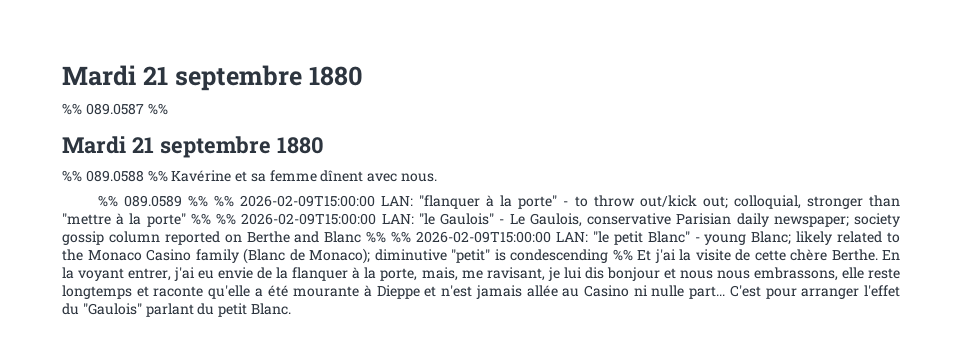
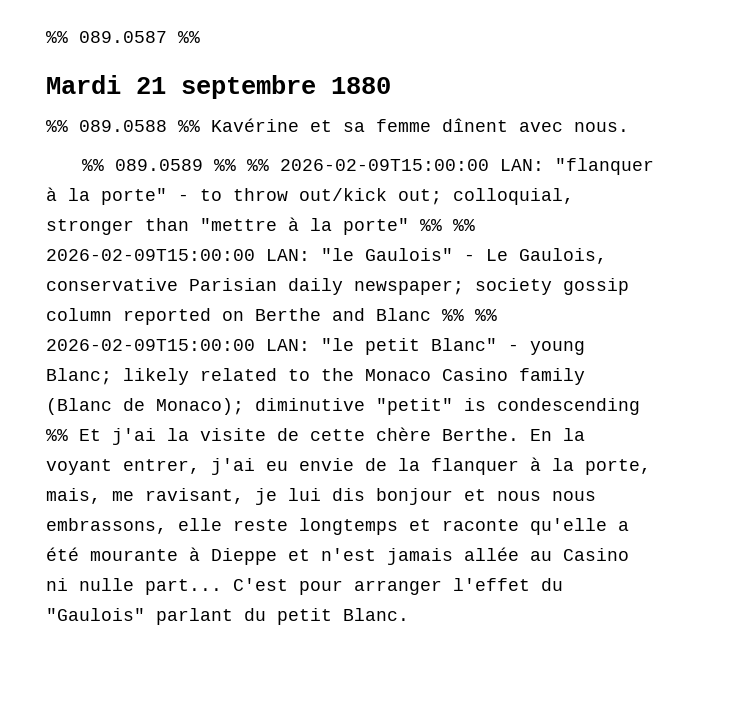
[62,65,363,91] Mardi 21 septembre 1880 // -> (46, 37) none

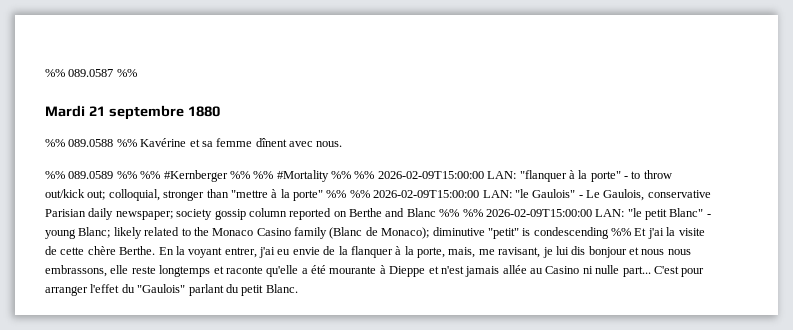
(269, 165) none -> [163,170,375,182] #Kernberger %% %% #Mortality %% %%

